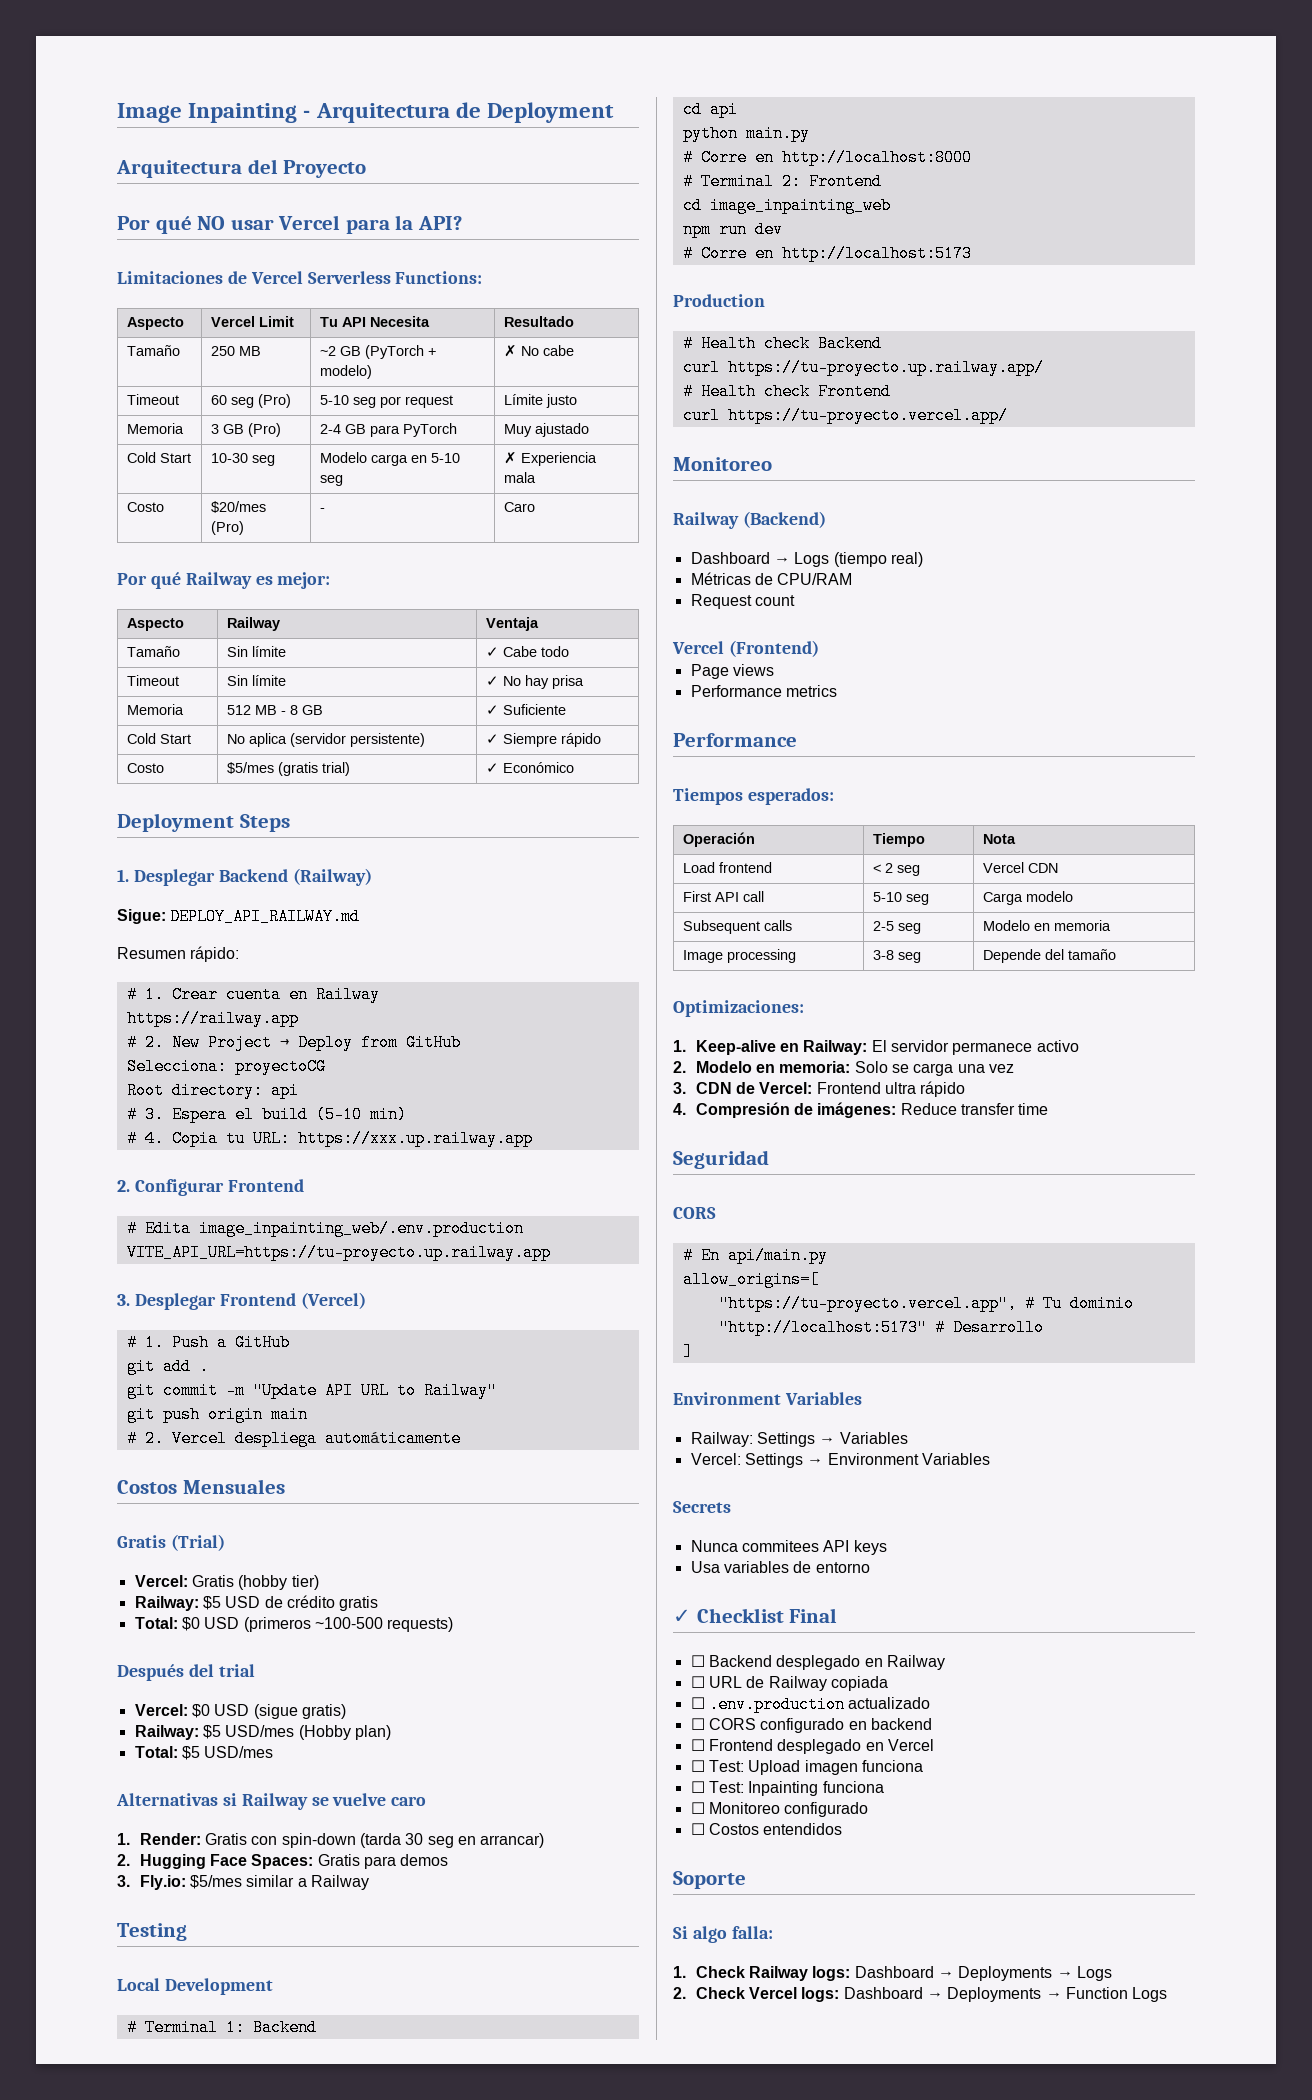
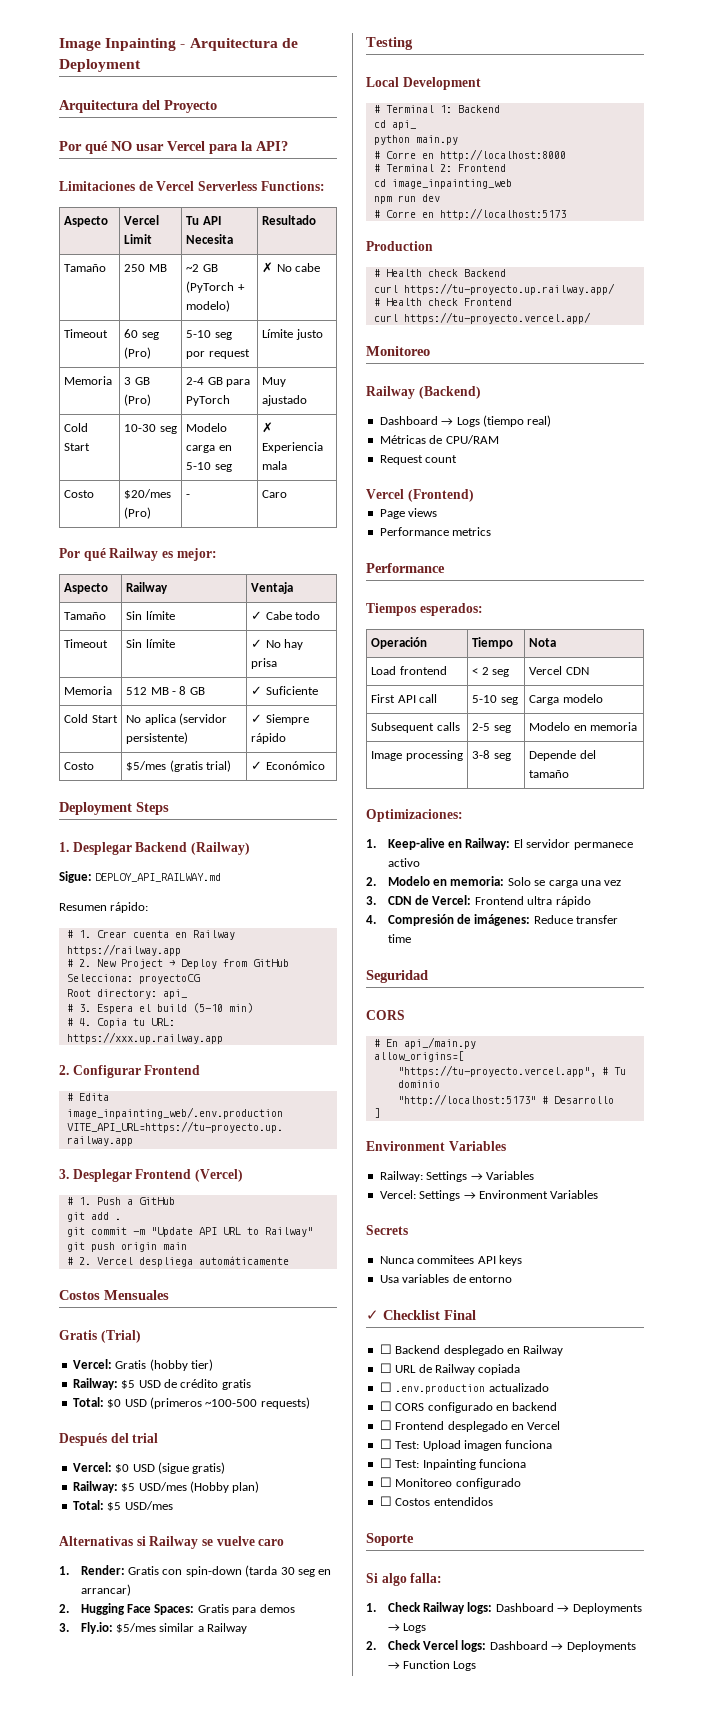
[270,1082,299,1099] api -> [162,989,187,999] api_
[709,101,738,118] api -> [391,120,416,130] api_
[727,1247,828,1264] api/main.py -> [403,1037,476,1049] api_/main.py

